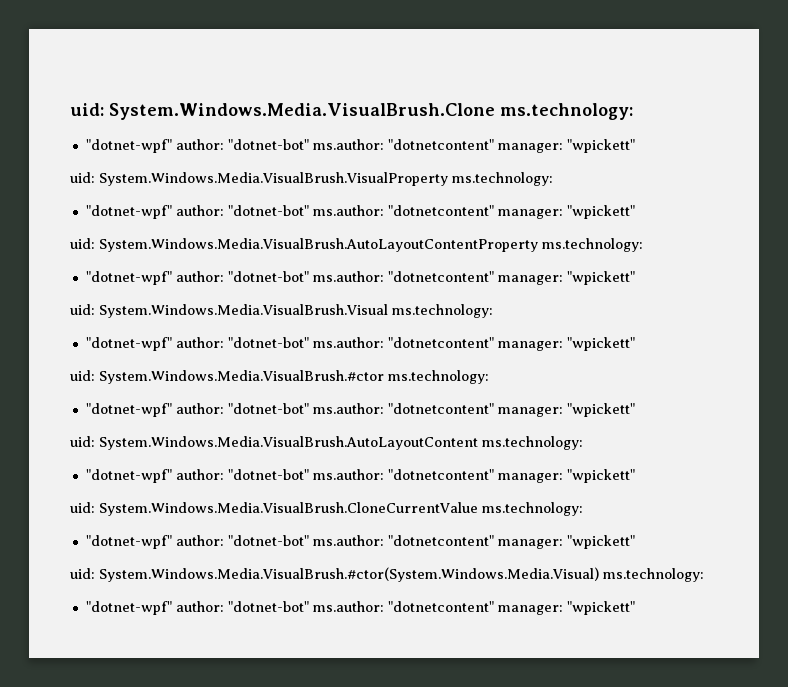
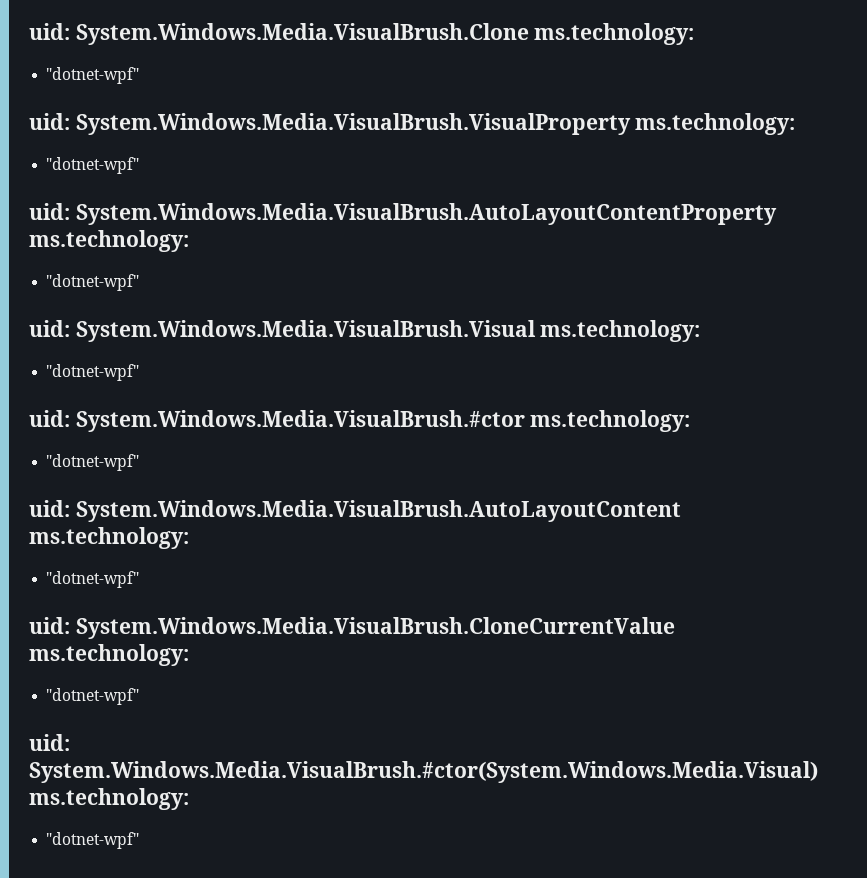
[175,139,635,153] [70,172,553,186] [85,205,635,219] [70,238,643,252] [85,271,635,285] [70,304,493,318] [85,337,635,351] [70,370,489,384] [85,403,635,417] [70,436,583,450] [85,469,635,483] [70,502,583,516] [85,535,635,549] [70,567,704,582] [85,601,635,615] author: "dotnet-bot" ms.author: "dotnetcontent" manager: "wpickett" // uid: System.Windows.Media.VisualBrush.VisualProperty ms.technology: // "dotnet-wpf" author: "dotnet-bot" ms.author: "dotnetcontent" manager: "wpickett" // uid: System.Windows.Media.VisualBrush.AutoLayoutContentProperty ms.technology: // "dotnet-wpf" author: "dotnet-bot" ms.author: "dotnetcontent" manager: "wpickett" // uid: System.Windows.Media.VisualBrush.Visual ms.technology: // "dotnet-wpf" author: "dotnet-bot" ms.author: "dotnetcontent" manager: "wpickett" // uid: System.Windows.Media.VisualBrush.#ctor ms.technology: // "dotnet-wpf" author: "dotnet-bot" ms.author: "dotnetcontent" manager: "wpickett" // uid: System.Windows.Media.VisualBrush.AutoLayoutContent ms.technology: // "dotnet-wpf" author: "dotnet-bot" ms.author: "dotnetcontent" manager: "wpickett" // uid: System.Windows.Media.VisualBrush.CloneCurrentValue ms.technology: // "dotnet-wpf" author: "dotnet-bot" ms.author: "dotnetcontent" manager: "wpickett" // uid: System.Windows.Media.VisualBrush.#ctor(System.Windows.Media.Visual) ms.technology: // "dotnet-wpf" author: "dotnet-bot" ms.author: "dotnetcontent" manager: "wpickett" -> [29,113,796,135] [46,157,140,174] [29,203,777,225] [29,230,189,252] [46,274,140,291] [29,320,701,342] [46,364,140,381] [29,410,691,432] [46,454,140,471] [29,500,681,522] [29,527,189,549] [46,571,140,588] [29,617,675,639] [29,644,189,666] [46,688,140,705] [29,734,70,751] [29,761,818,783] [29,788,189,810] [46,832,140,849] // uid: System.Windows.Media.VisualBrush.VisualProperty ms.technology: // "dotnet-wpf" // uid: System.Windows.Media.VisualBrush.AutoLayoutContentProperty ms.technology: // "dotnet-wpf" // uid: System.Windows.Media.VisualBrush.Visual ms.technology: // "dotnet-wpf" // uid: System.Windows.Media.VisualBrush.#ctor ms.technology: // "dotnet-wpf" // uid: System.Windows.Media.VisualBrush.AutoLayoutContent ms.technology: // "dotnet-wpf" // uid: System.Windows.Media.VisualBrush.CloneCurrentValue ms.technology: // "dotnet-wpf" // uid: System.Windows.Media.VisualBrush.#ctor(System.Windows.Media.Visual) ms.technology: // "dotnet-wpf"

